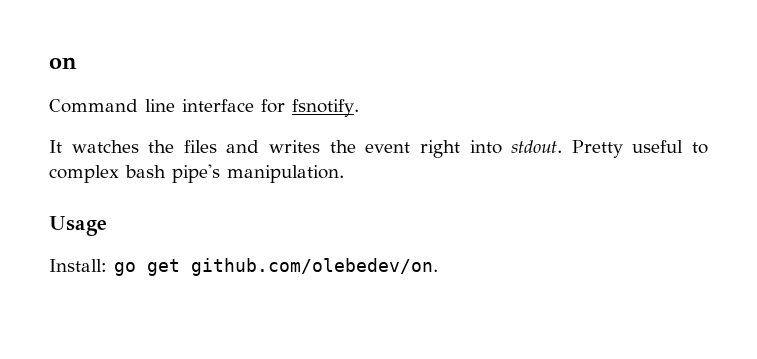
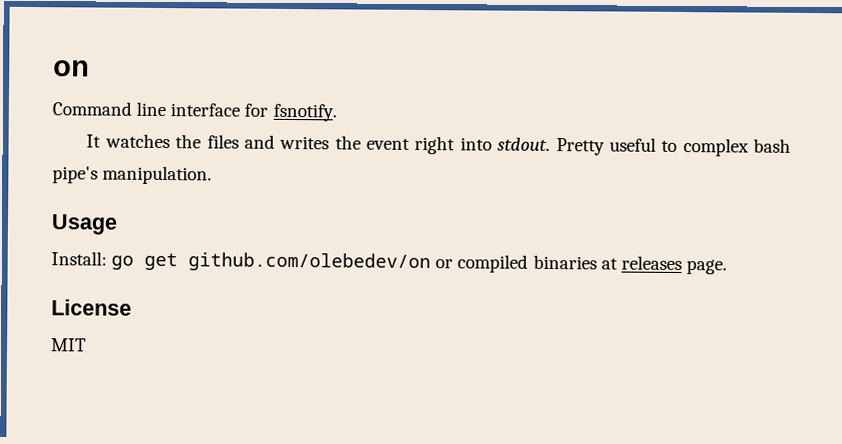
[191,258,438,276] github.com/olebedev/on. -> [188,252,727,275] [51,299,132,316] [50,338,87,352] github.com/olebedev/on or compiled binaries at releases page. // License // MIT

